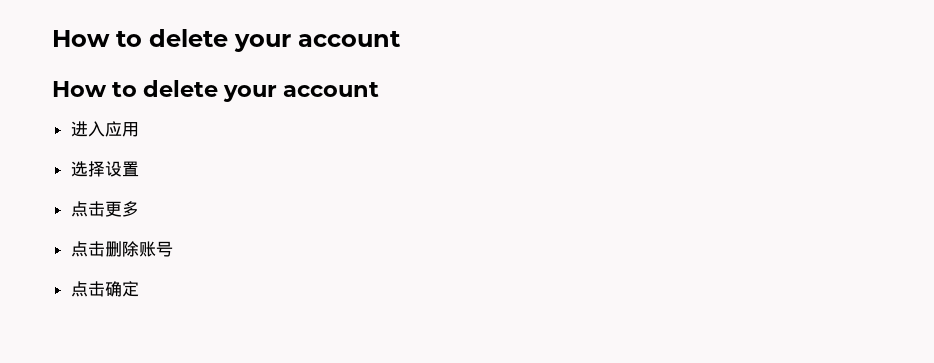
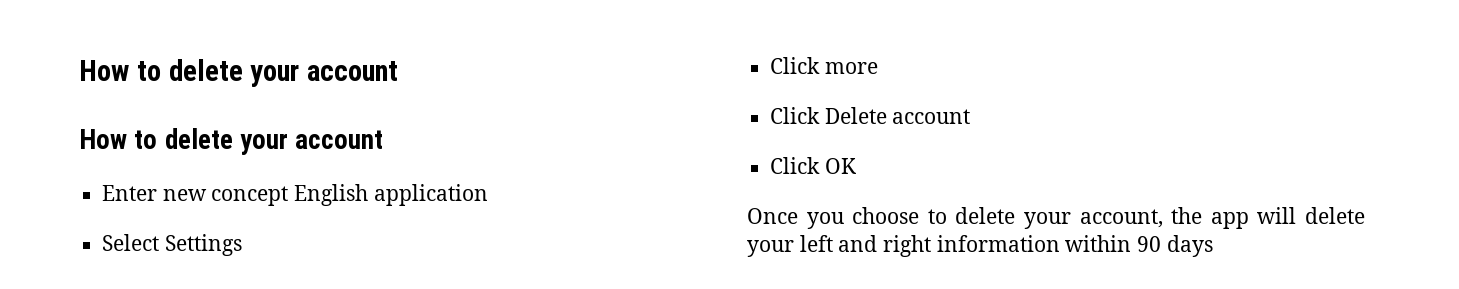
[70,121,139,137] [70,161,139,177] [70,201,139,217] [70,241,173,257] [70,281,139,297] 进入应用 // 选择设置 // 点击更多 // 点击删除账号 // 点击确定 -> [102,184,488,206] [102,234,242,256] [770,57,878,74] [770,107,971,124] [770,157,856,174] [747,207,1365,229] [747,235,1213,257] Enter new concept English application // Select Settings // Click more // Click Delete account // Click OK // Once you choose to delete your account, the app will delete your left and right information within 90 days

